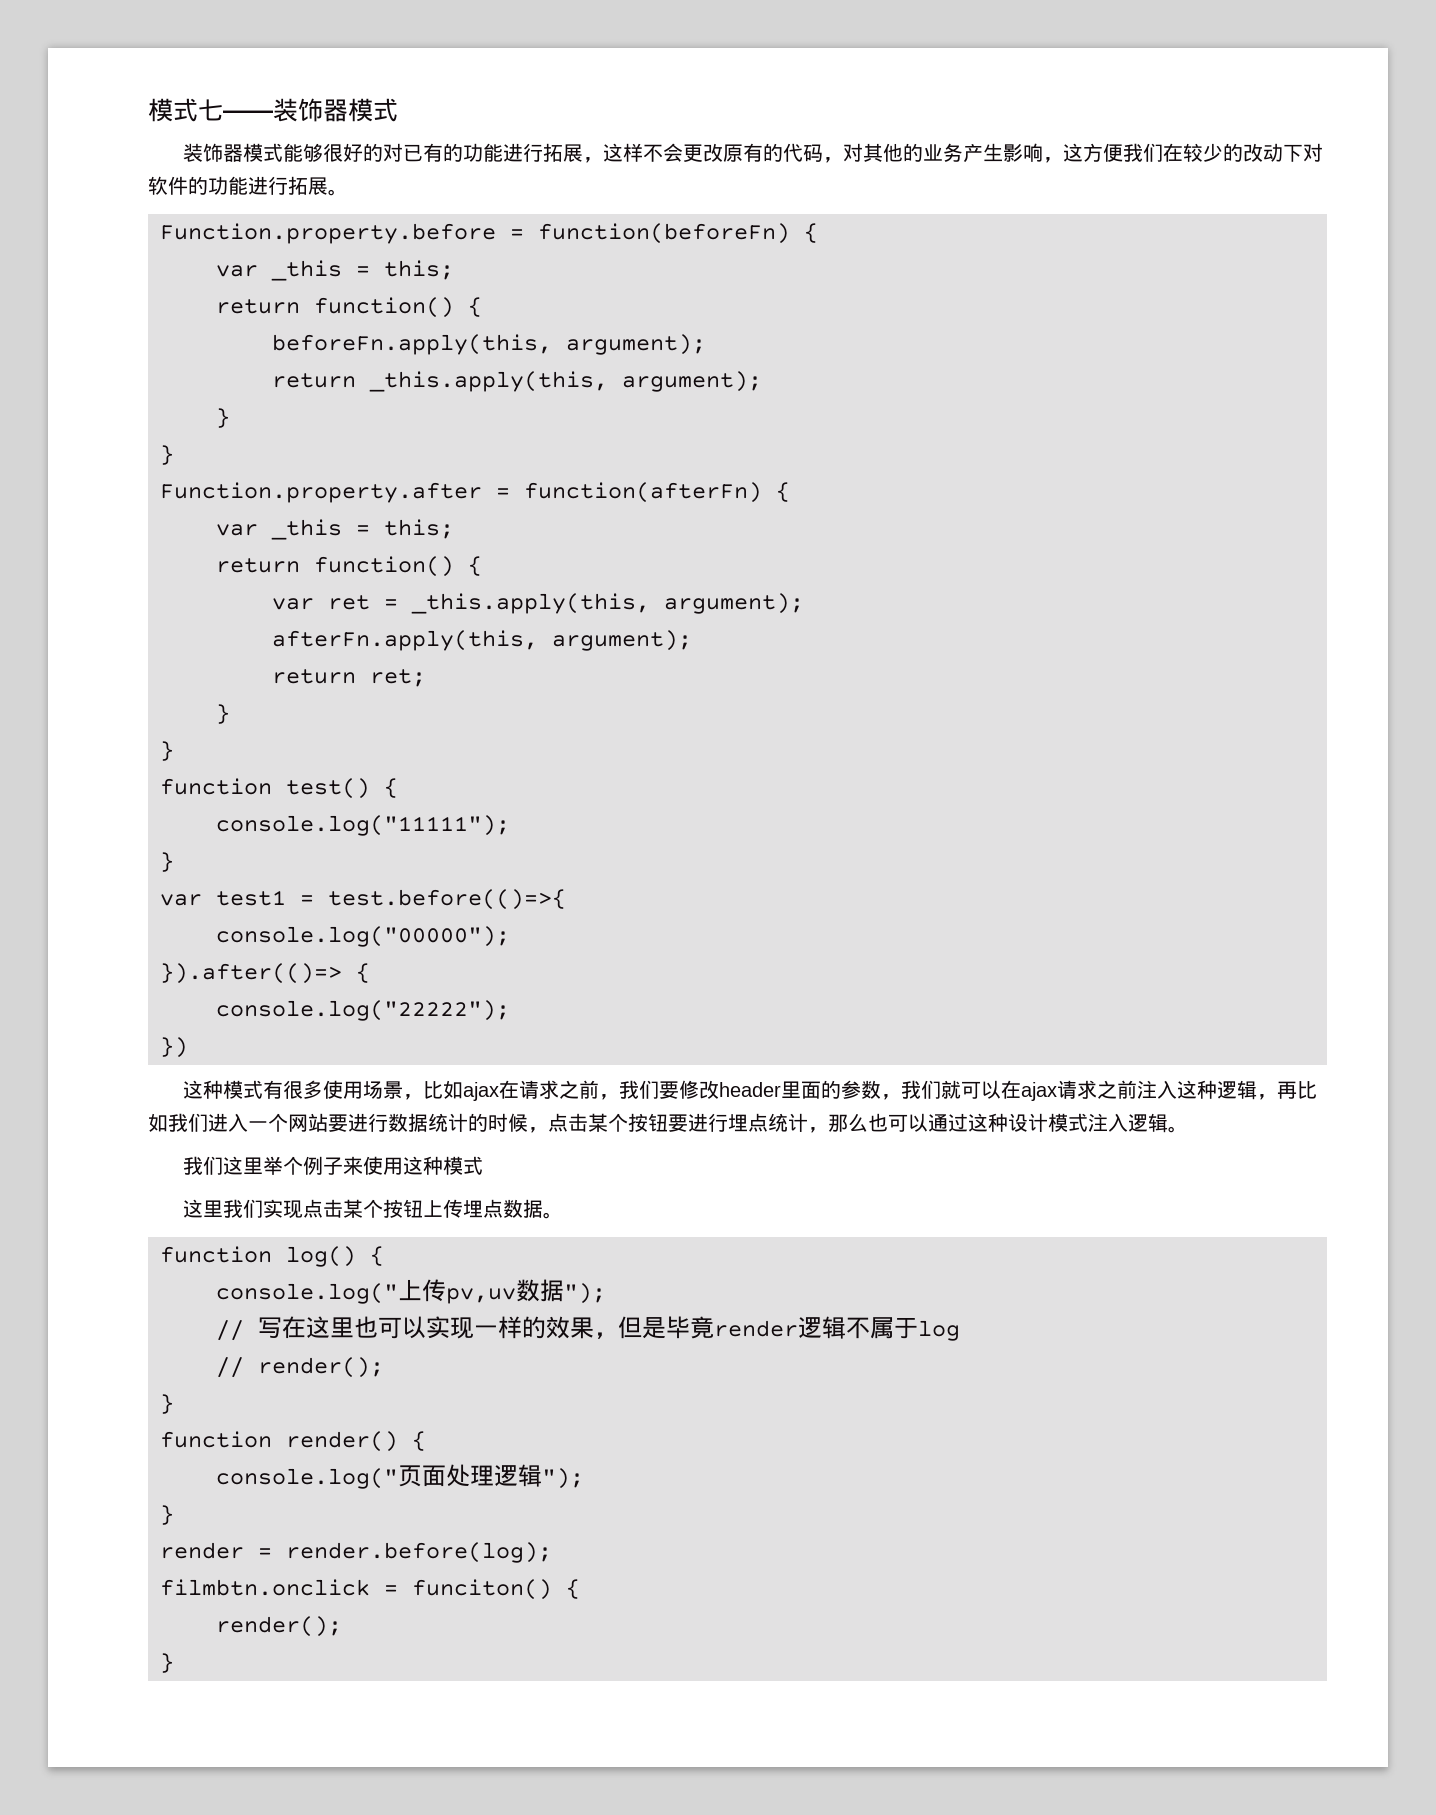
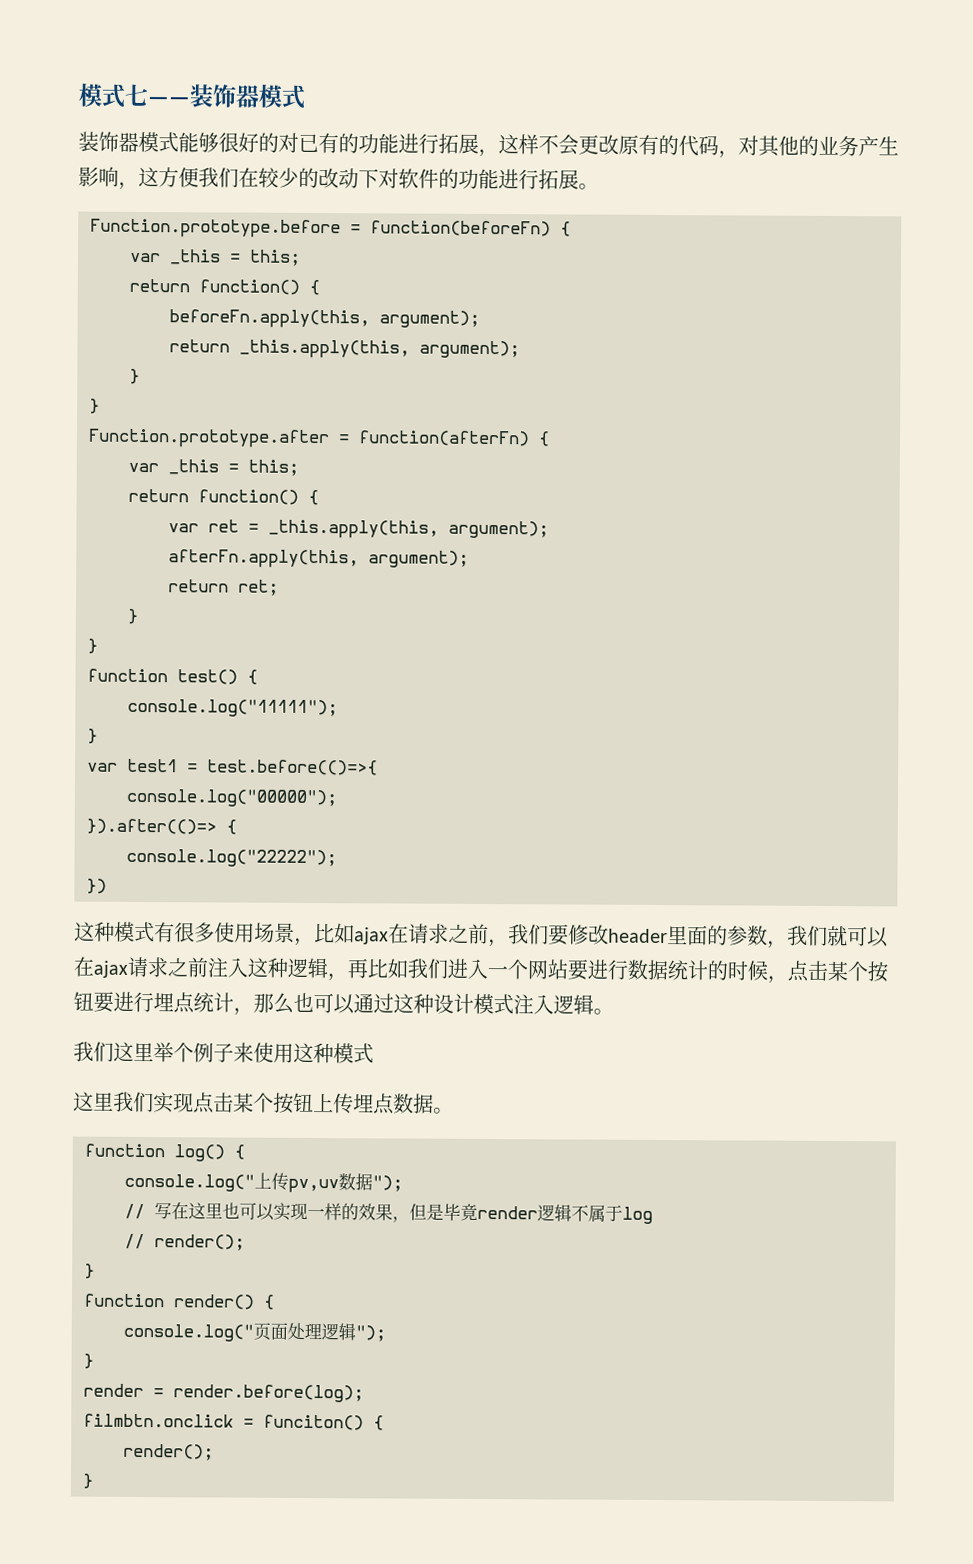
[160,223,496,244] Function.property.before -> [90,218,341,239] Function.prototype.before
[160,482,482,503] Function.property.after -> [88,428,330,449] Function.prototype.after

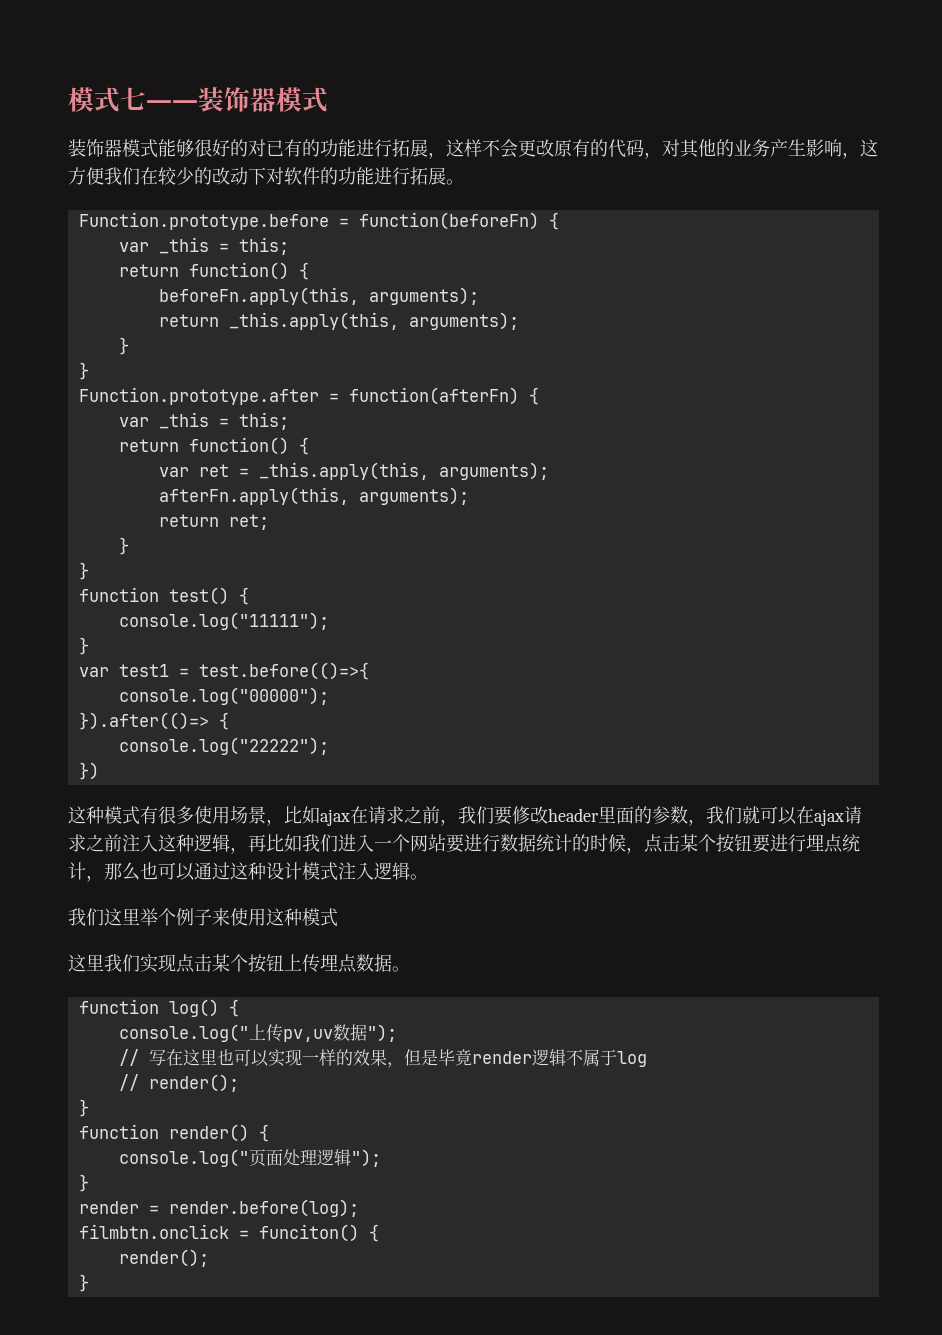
[379,310,480,328] argument); -> [368,287,479,305] arguments);
[419,340,520,359] argument); -> [408,312,519,330] arguments);
[448,520,549,539] argument); -> [438,462,549,480] arguments);
[368,550,469,568] argument); -> [358,487,469,505] arguments);

